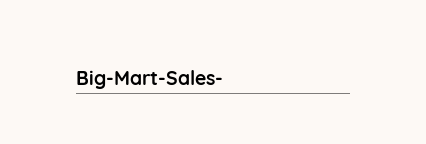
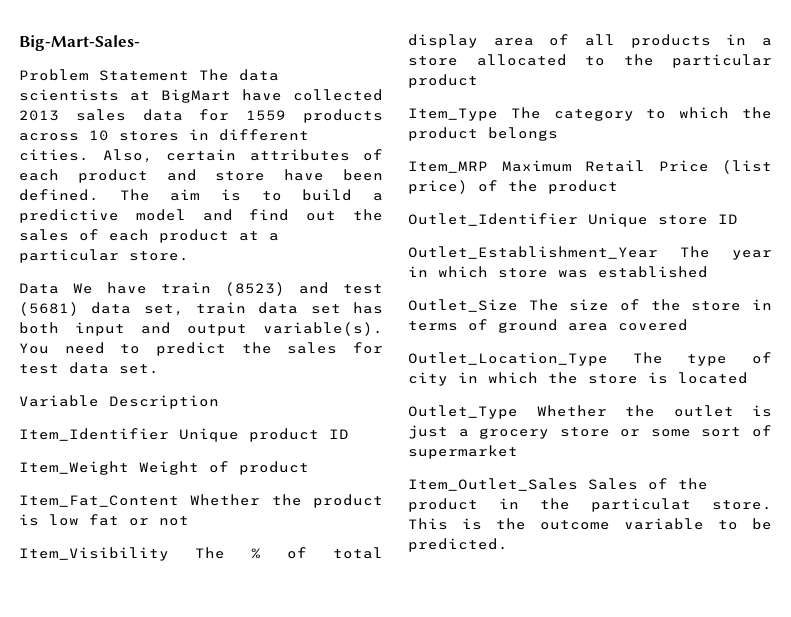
(223, 79) none -> [19,69,279,81] [19,89,383,103] [19,109,384,123] [19,129,309,141] [19,149,383,163] [19,169,384,183] [19,189,383,201] [19,209,384,223] [19,229,279,243] [19,249,189,263] [19,282,383,296] [19,302,383,316] [19,322,383,336] [19,342,383,356] [19,362,159,374] [19,395,219,409] [19,428,349,442] [19,461,309,475] [19,494,383,508] [19,514,189,526] [19,547,383,561] [408,34,772,48] [408,54,772,68] [408,74,478,88] [408,107,772,121] [408,127,558,141] [408,160,772,174] [408,180,618,194] [408,213,738,227] [408,246,772,260] [408,266,708,278] [408,299,772,312] [408,319,688,333] [408,352,772,366] [408,372,748,386] [408,405,772,419] [408,425,772,439] [408,445,518,459] [408,478,708,491] [408,498,772,512] [408,518,772,530] [408,538,508,552] // Problem Statement The data scientists at BigMart have collected 2013 sales data for 1559 products across 10 stores in different cities. Also, certain attributes of each product and store have been defined. The aim is to build a predictive model and find out the sales of each product at a particular store. // Data We have train (8523) and test (5681) data set, train data set has both input and output variable(s). You need to predict the sales for test data set. // Variable Description // Item_Identifier Unique product ID // Item_Weight Weight of product // Item_Fat_Content Whether the product is low fat or not // Item_Visibility The % of total display area of all products in a store allocated to the particular product // Item_Type The category to which the product belongs // Item_MRP Maximum Retail Price (list price) of the product // Outlet_Identifier Unique store ID // Outlet_Establishment_Year The year in which store was established // Outlet_Size The size of the store in terms of ground area covered // Outlet_Location_Type The type of city in which the store is located // Outlet_Type Whether the outlet is just a grocery store or some sort of supermarket // Item_Outlet_Sales Sales of the product in the particulat store. This is the outcome variable to be predicted.

